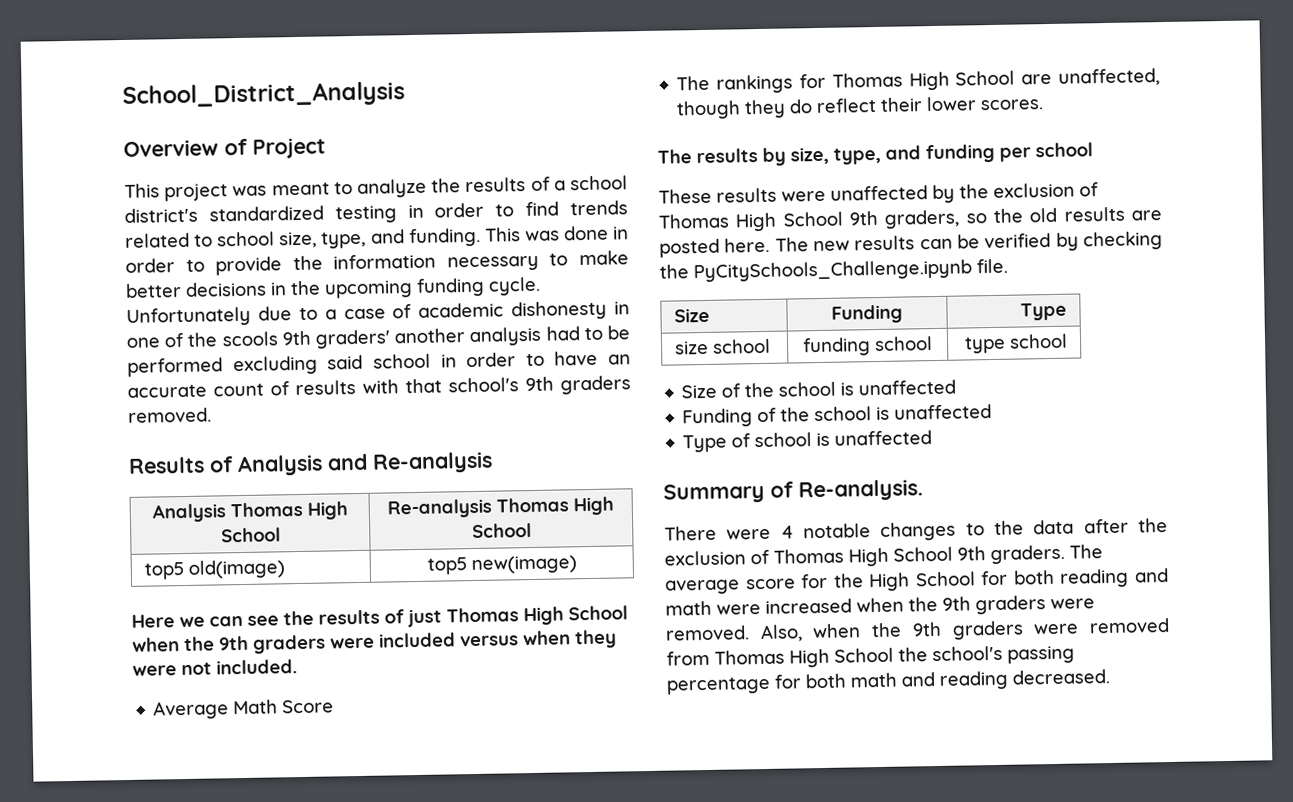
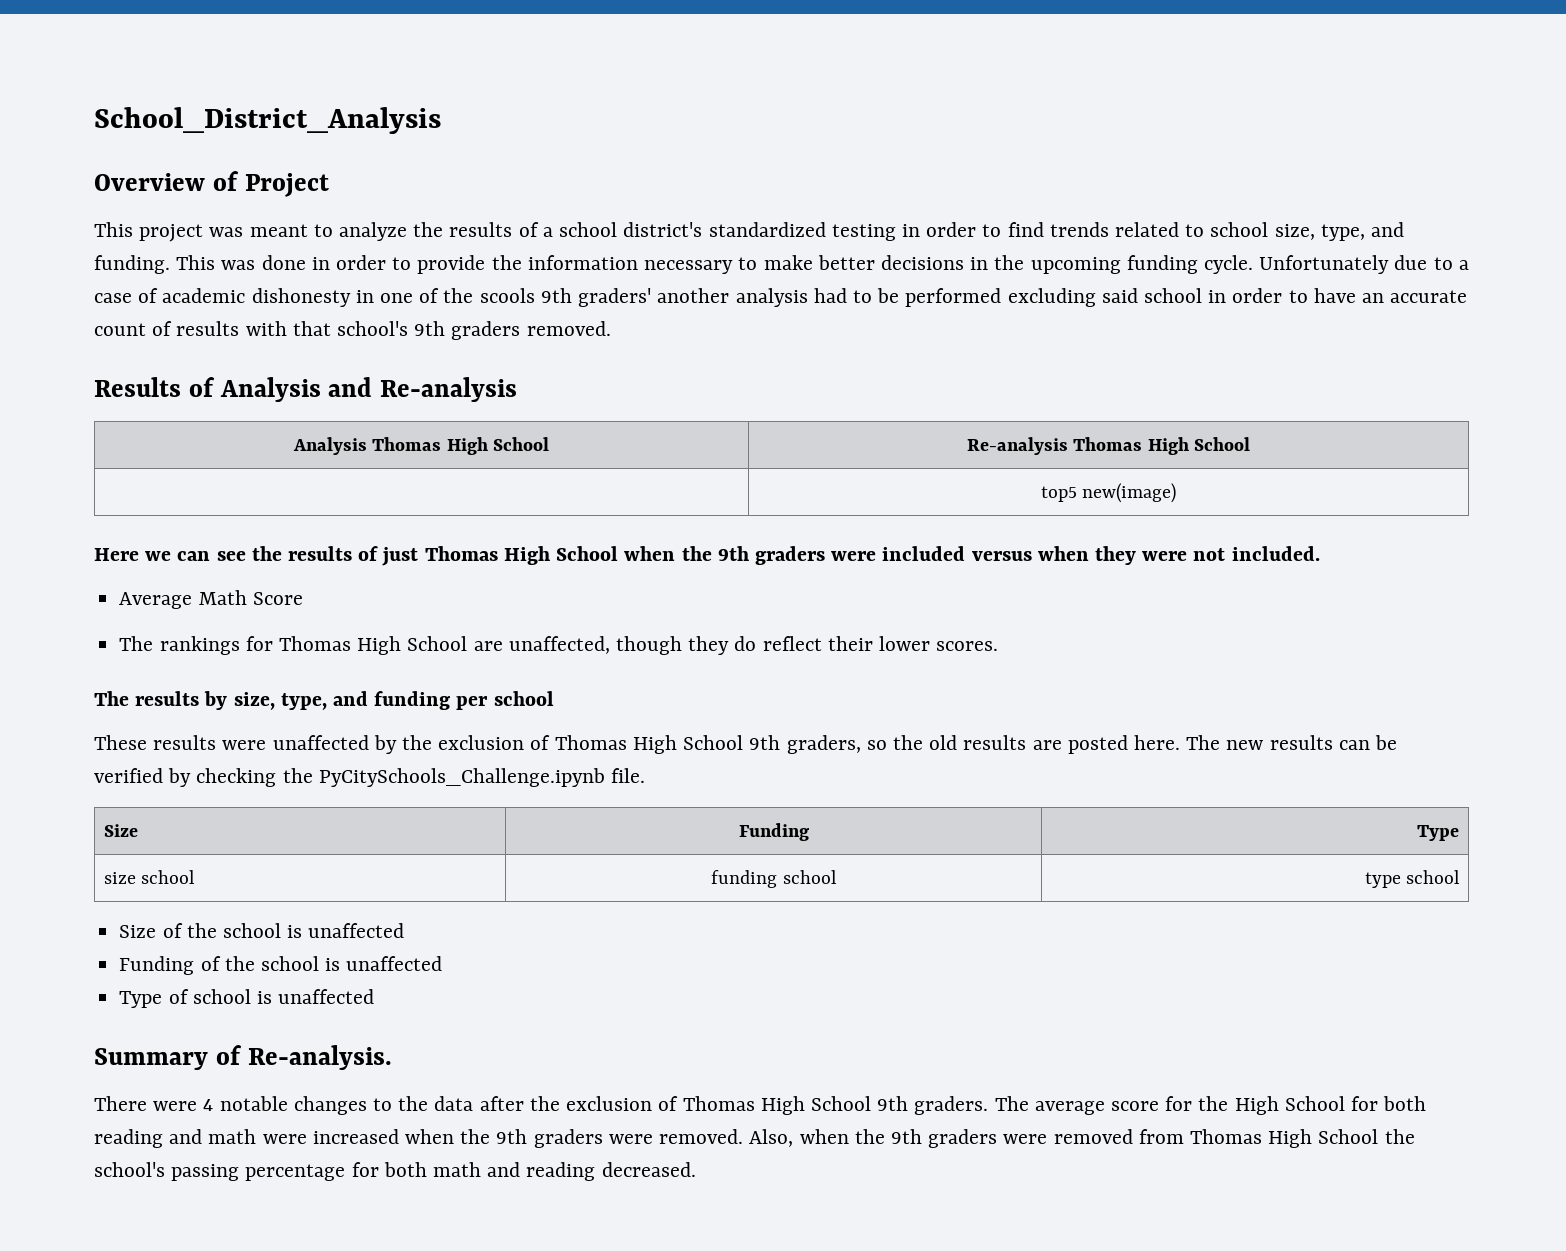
[144,559,286,580] top5 old(image) -> (1251, 444) none

